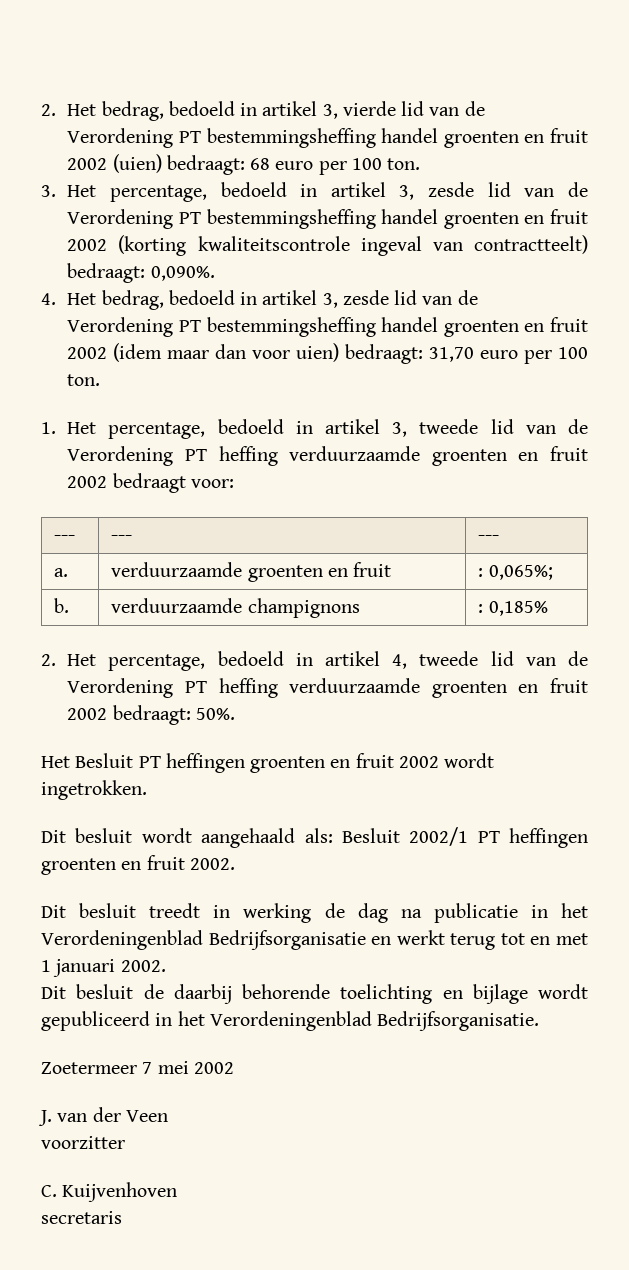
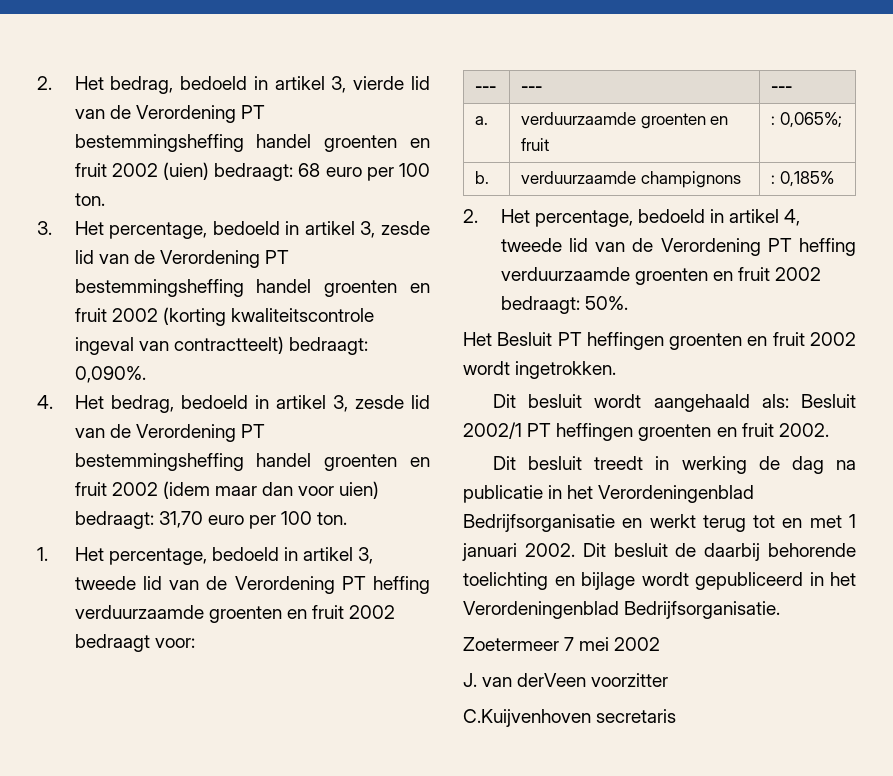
(166, 966) // -> (575, 550) none
[92,1107,168,1122] der Veen // -> [517,673,587,687] derVeen
[41,1182,178,1202] C. Kuijvenhoven // -> [463,709,591,727] C.Kuijvenhoven

